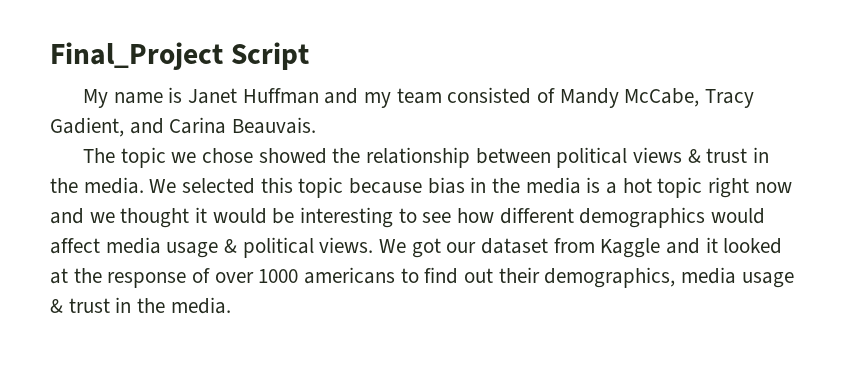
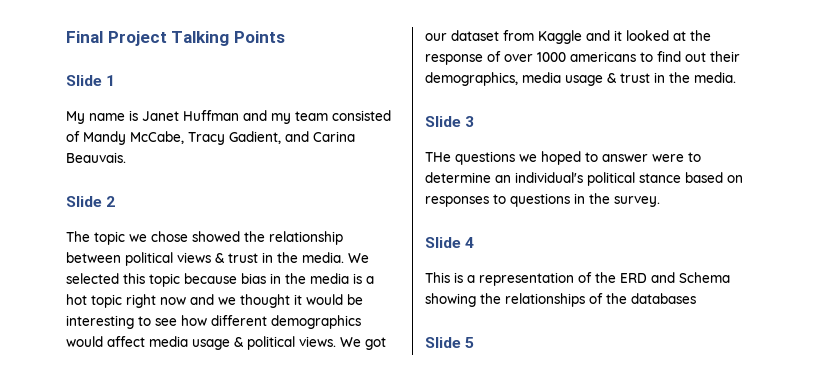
[50,42,309,70] Final_Project Script -> [66,31,285,46] [66,75,116,86] Final Project Talking Points // Slide 1
(317, 125) none -> [66,196,116,207] // Slide 2
(231, 305) none -> [425,116,475,127] [425,151,701,165] [425,172,743,186] [425,193,660,207] [425,237,475,248] [425,272,730,286] [425,293,696,307] [425,337,475,348] // Slide 3 // THe questions we hoped to answer were to determine an individual's political stance based on responses to questions in the survey. // Slide 4 // This is a representation of the ERD and Schema showing the relationships of the databases // Slide 5

